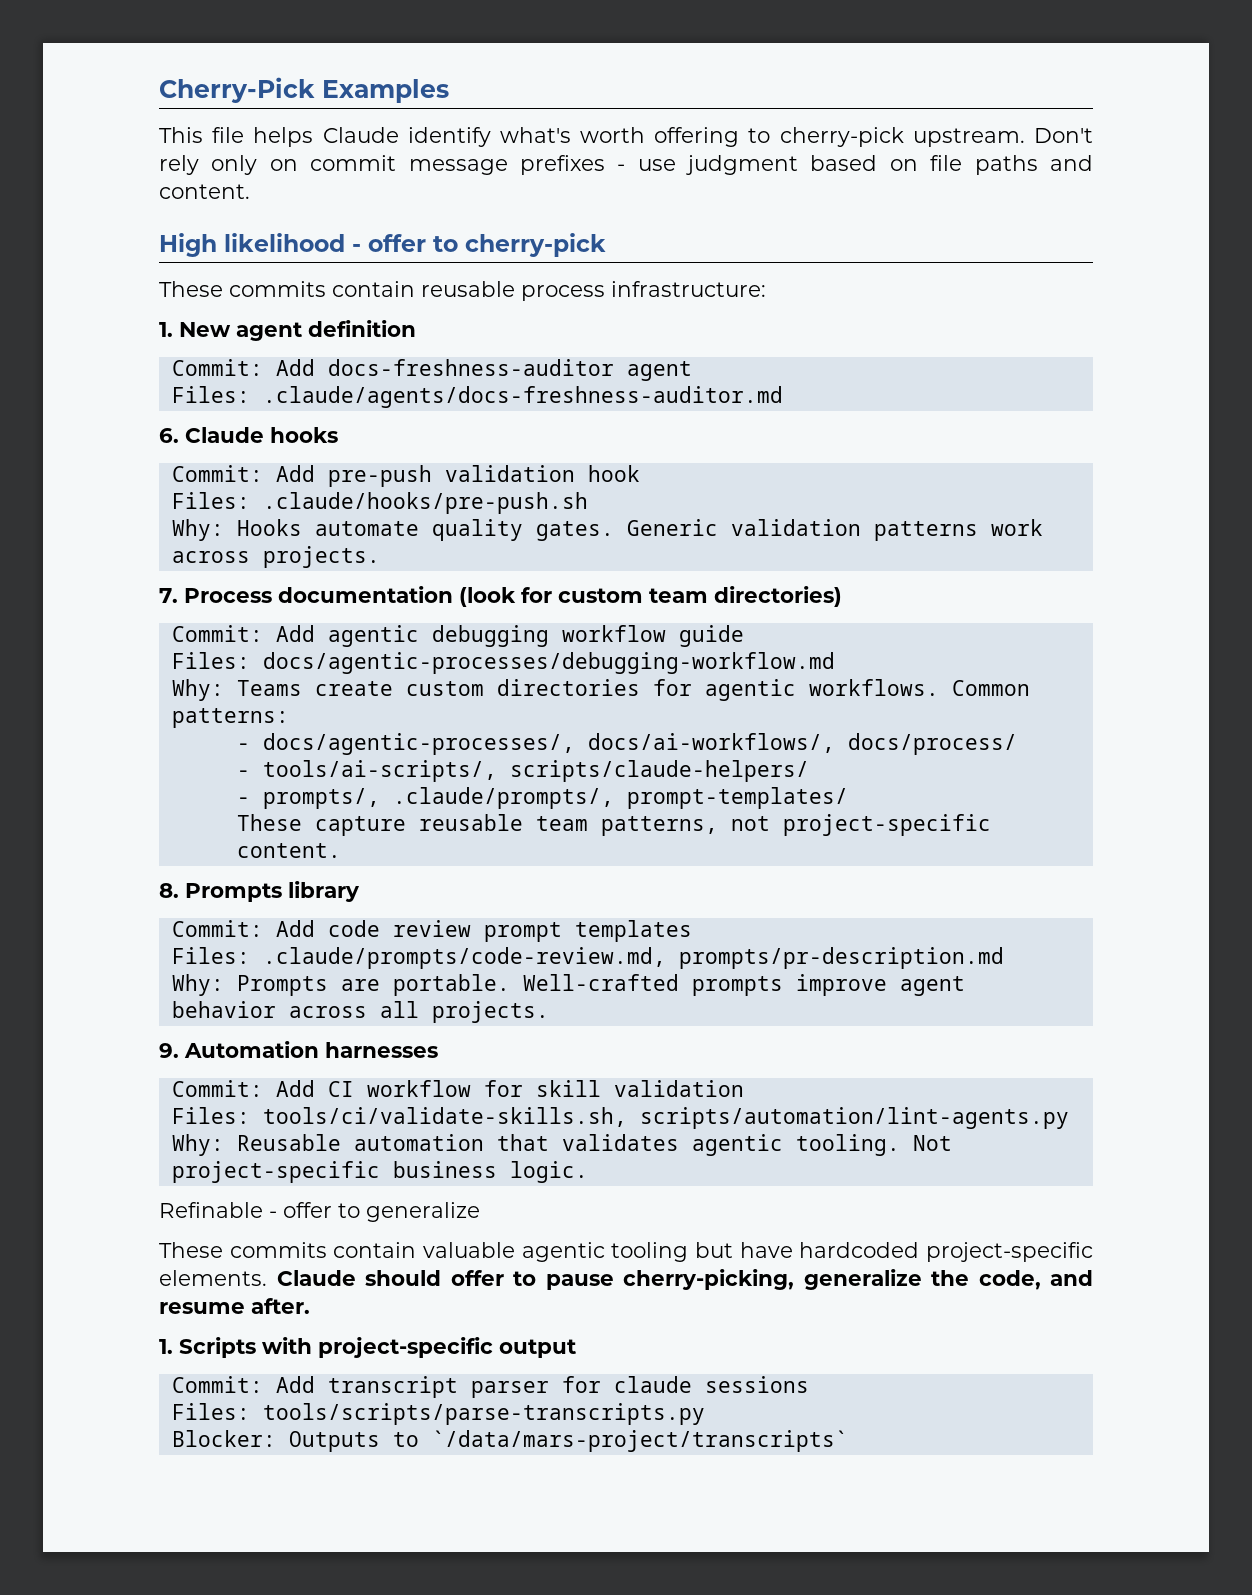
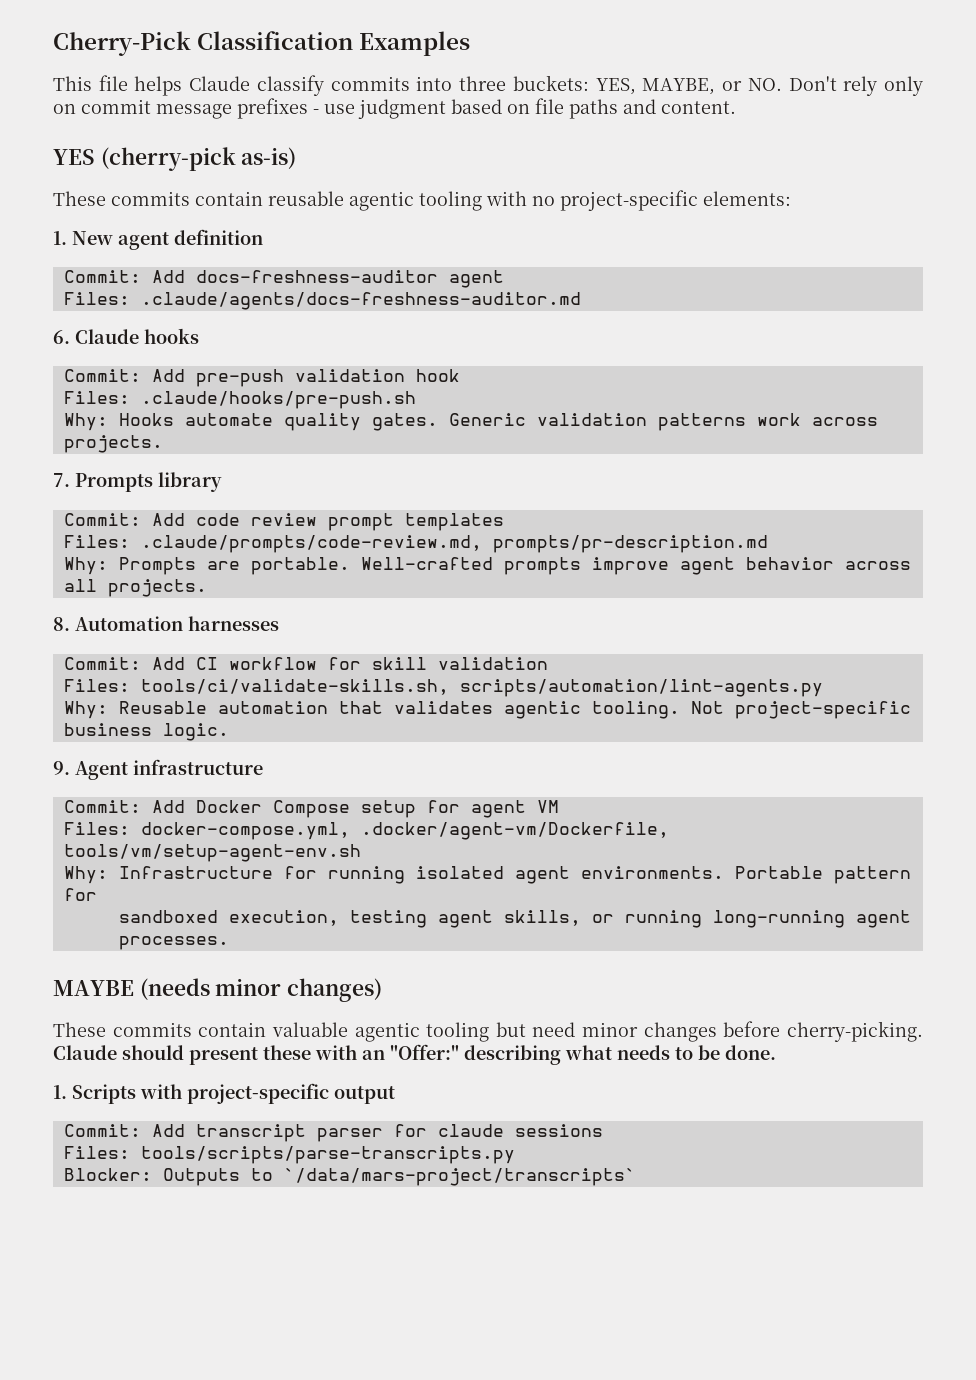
(315, 90) none -> [197,31,354,50] Classification
[407,127,1025,147] identify what's worth offering to cherry-pick upstream. -> [256,75,782,96] classify commits into three buckets: YES, MAYBE, or NO.
[159,233,606,257] [159,281,766,301] High likelihood - offer to cherry-pick // These commits contain reusable process infrastructure: -> [53,147,297,171] [53,190,791,211] YES (cherry-pick as-is) // These commits contain reusable agentic tooling with no project-specific elements:
[184,586,842,607] [171,625,744,647] [171,652,835,674] [171,679,1030,701] [171,708,289,728] [236,733,1017,755] [236,760,809,782] [236,787,848,809] [236,814,991,836] [236,843,341,858] [159,883,179,898] Process documentation (look for custom team directories) // Commit: Add agentic debugging workflow guide // Files: docs/agentic-processes/debugging-workflow.md // Why: Teams create custom directories for agentic workflows. Common patterns: // - docs/agentic-processes/, docs/ai-workflows/, docs/process/ // - tools/ai-scripts/, scripts/claude-helpers/ // - prompts/, .claude/prompts/, prompt-templates/ // These capture reusable team patterns, not project-specific content. // 8. -> (70, 480) none
[159,1043,179,1058] 9. -> [53,617,70,631] 8.
[159,1202,480,1222] Refinable - offer to generalize -> [53,759,263,780] [63,800,559,818] [63,822,669,840] [63,844,361,862] [63,866,911,884] [63,888,97,901] [118,910,911,928] [118,936,229,950] [53,978,383,1002] 9. Agent infrastructure // Commit: Add Docker Compose setup for agent VM // Files: docker-compose.yml, .docker/agent-vm/Dockerfile, tools/vm/setup-agent-env.sh // Why: Infrastructure for running isolated agent environments. Portable pattern for // sandboxed execution, testing agent skills, or running long-running agent processes. // MAYBE (needs minor changes)
[739,1242,1093,1262] [159,1269,1093,1290] [159,1298,310,1314] have hardcoded project-specific elements. Claude should offer to pause cherry-picking, generalize the code, and resume after. -> [532,1021,923,1042] [53,1044,776,1065] need minor changes before cherry-picking. Claude should present these with an "Offer:" describing what needs to be done.

